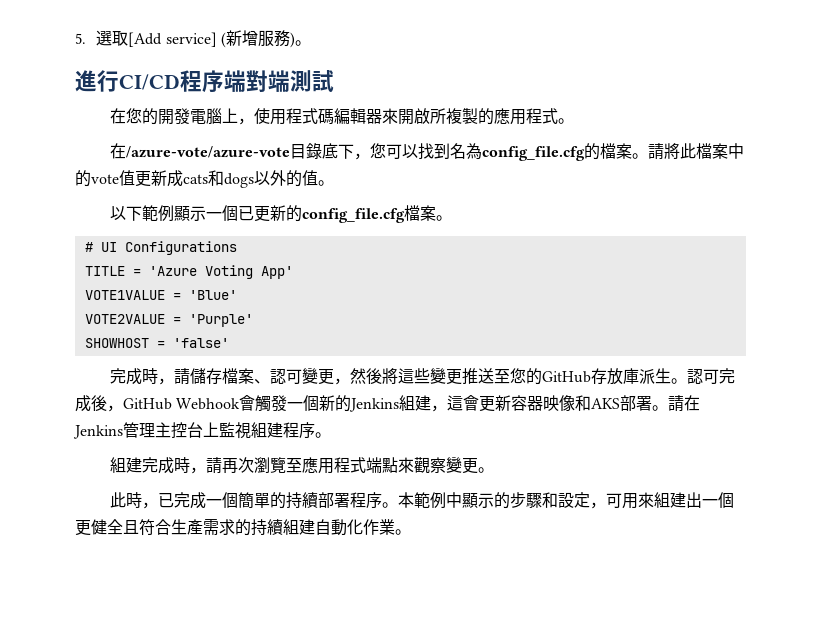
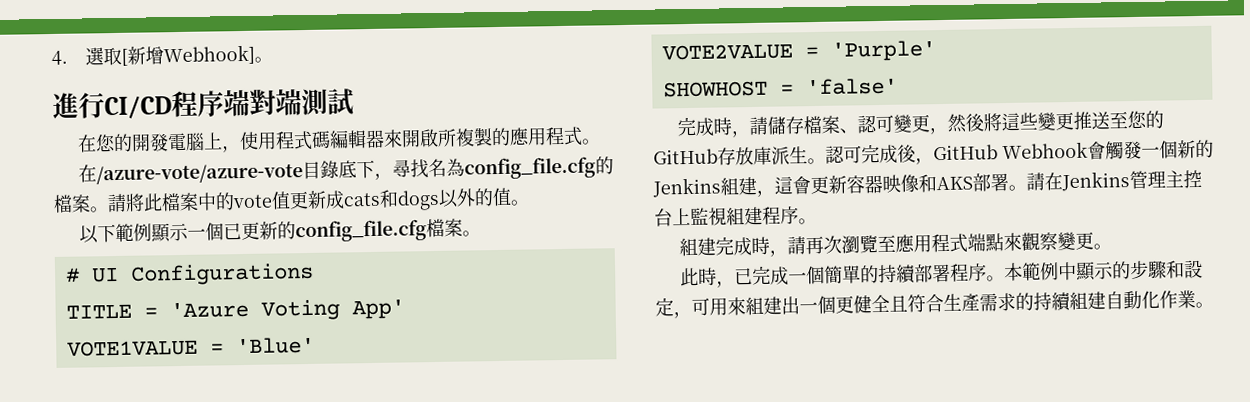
[75,30,296,48] 5.選取[Add service] (新增服務) -> [51,44,256,66] 4.選取[新增Webhook]
[370,143,451,159] 您可以找到 -> [391,159,429,179] 尋找

